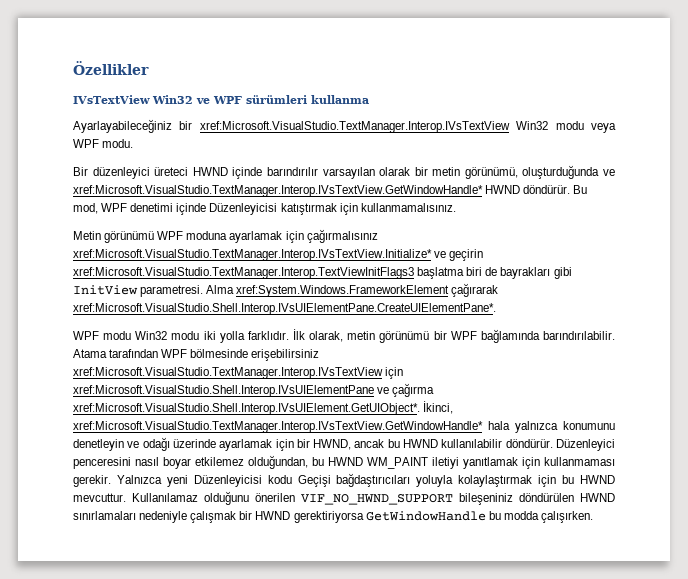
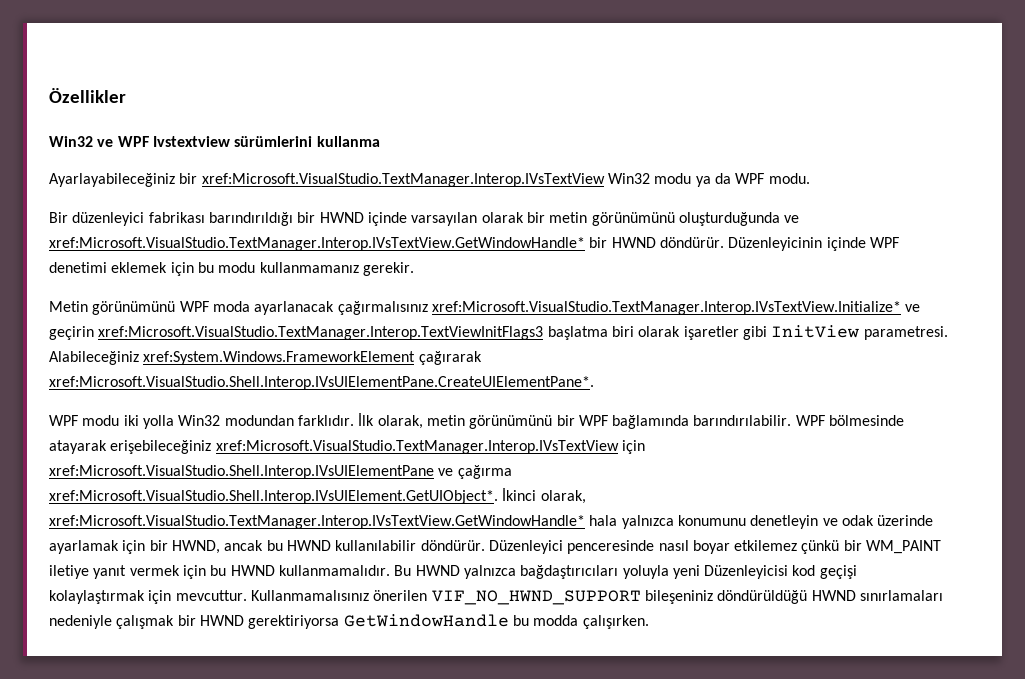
[73,95,150,104] IVsTextView -> (126, 95) none
[245,95,307,104] sürümleri -> [152,136,313,147] Ivstextview sürümlerini
[591,123,616,133] veya -> [695,173,731,187] ya da
[154,167,189,176] üreteci -> [148,212,316,226] fabrikası barındırıldığı bir
[266,167,318,176] barındırılır -> (407, 219) none
[464,167,518,179] görünümü, -> [591,212,675,226] görünümünü
(483, 191) none -> [589,237,608,248] bir
[573,185,588,194] [73,203,456,215] [73,231,304,243] Bu mod, WPF denetimi içinde Düzenleyicisi katıştırmak için kullanmamalısınız. // Metin görünümü WPF moduna ayarlamak için -> [728,237,899,251] [49,262,414,276] [49,301,335,315] Düzenleyicinin içinde WPF denetimi eklemek için bu modu kullanmamanız gerekir. // Metin görünümünü WPF moda ayarlanacak
[485,267,551,279] de bayrakları -> [638,326,739,340] olarak işaretler
[206,285,235,294] Alma -> [49,351,139,365] Alabileceğiniz
[135,331,245,343] Win32 modu iki yolla -> [123,415,294,429] iki yolla Win32 modundan
[379,331,430,343] görünümü -> [469,415,553,429] görünümünü
[73,349,320,361] Atama tarafından WPF bölmesinde erişebilirsiniz -> [795,415,905,426] [49,440,212,454] WPF bölmesinde atayarak erişebileceğiniz
[423,401,454,414] İkinci, -> [502,488,586,504] İkinci olarak,
[142,437,170,451] odağı -> [841,515,874,526] odak
[73,457,131,469] penceresini -> [567,540,655,554] penceresinde
[248,455,615,469] [73,473,615,487] [73,491,249,505] olduğundan, bu HWND WM_PAINT iletiyi yanıtlamak için kullanmaması gerekir. Yalnızca yeni Düzenleyicisi kodu Geçişi bağdaştırıcıları yoluyla kolaylaştırmak için bu HWND mevcuttur. Kullanılamaz olduğunu -> [801,540,942,554] [49,565,857,579] [49,590,369,604] çünkü bir WM_PAINT iletiye yanıt vermek için bu HWND kullanmamalıdır. Bu HWND yalnızca bağdaştırıcıları yoluyla yeni Düzenleyicisi kod geçişi kolaylaştırmak için mevcuttur. Kullanmamalısınız
[519,493,574,502] döndürülen -> [717,590,808,604] döndürüldüğü

